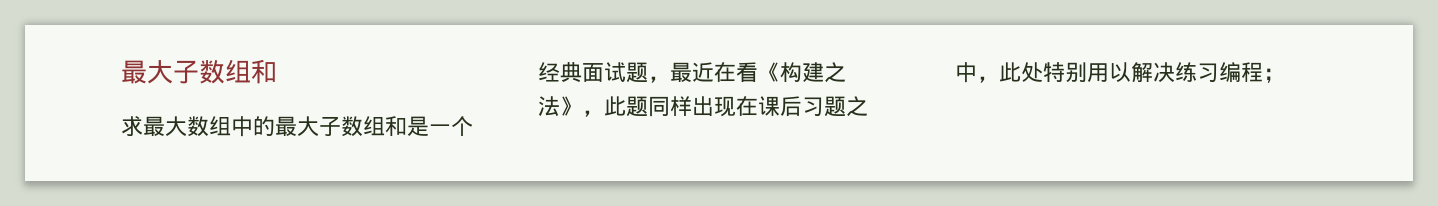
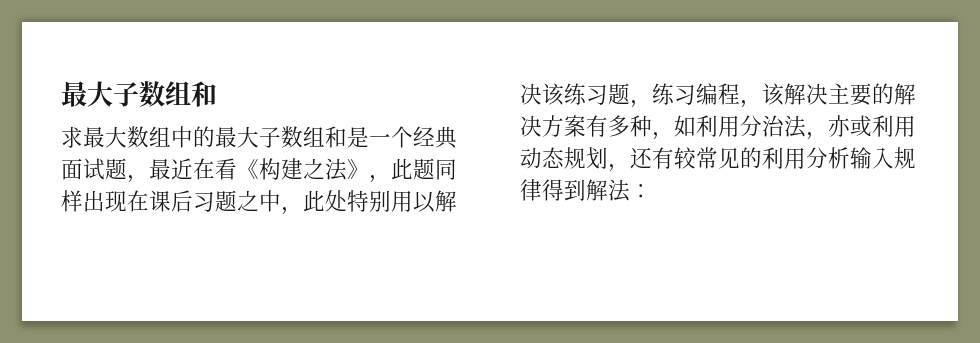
[1175,62,1285,83] 练习编程； -> [542,83,916,108] [520,115,916,140] [520,147,916,172] [520,179,652,202] 该练习题，练习编程，该解决主要的解决方案有多种，如利用分治法，亦或利用动态规划，还有较常见的利用分析输入规律得到解法：

